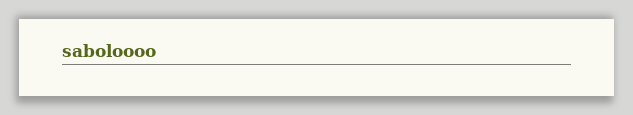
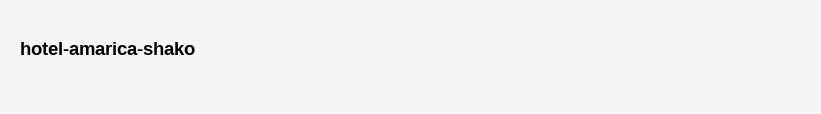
[62,44,156,57] saboloooo -> [20,42,195,55] hotel-amarica-shako

